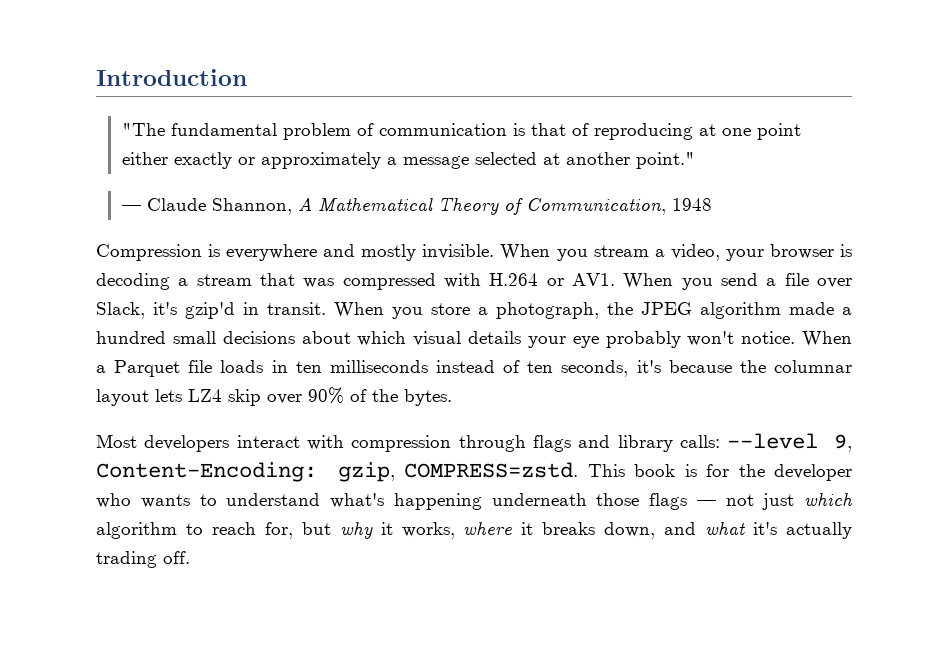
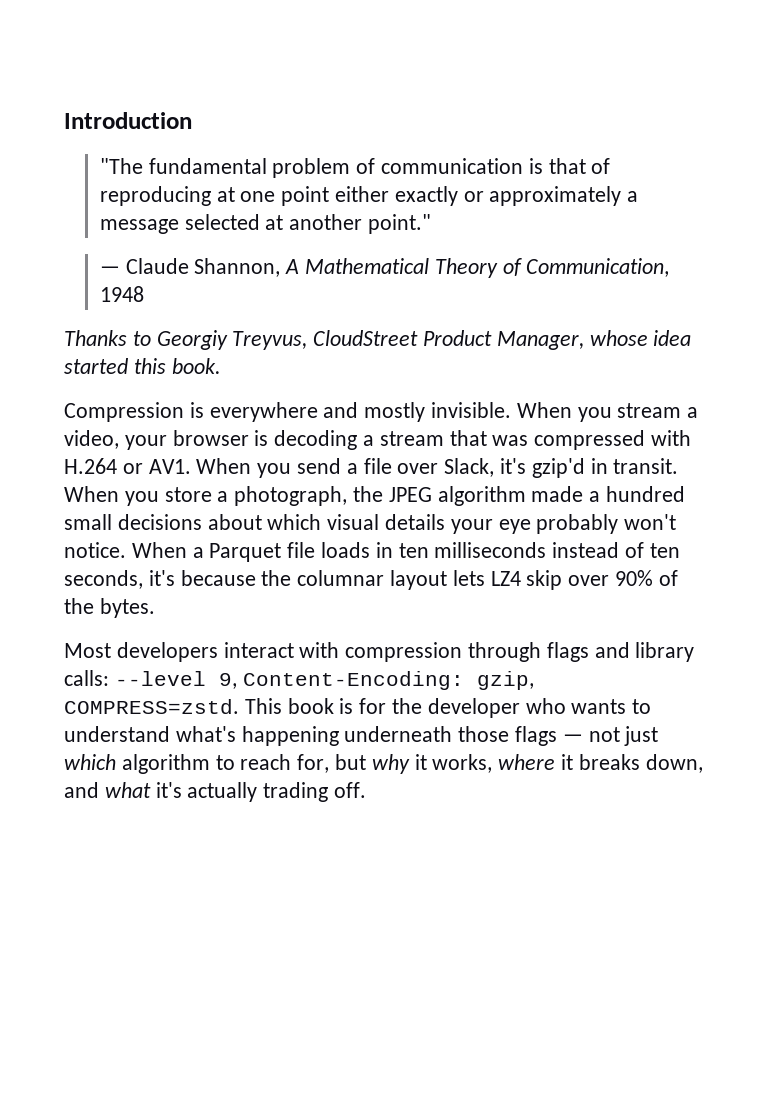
(712, 204) none -> [64,330,692,350] [64,358,221,374] // Thanks to Georgiy Treyvus, CloudStreet Product Manager, whose idea started this book.

